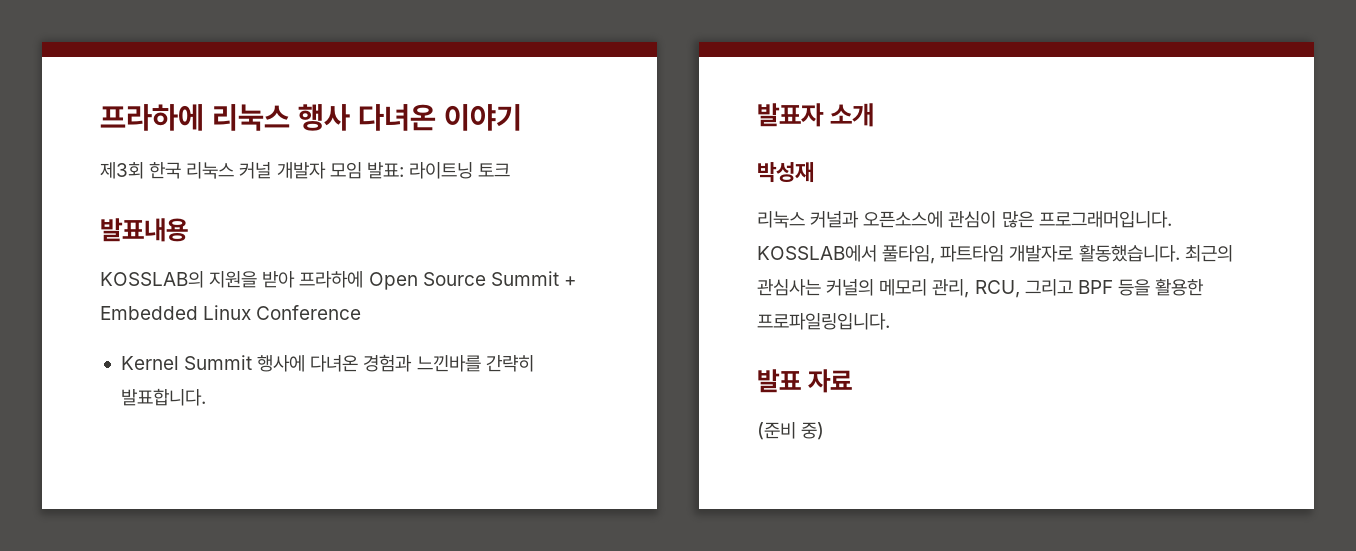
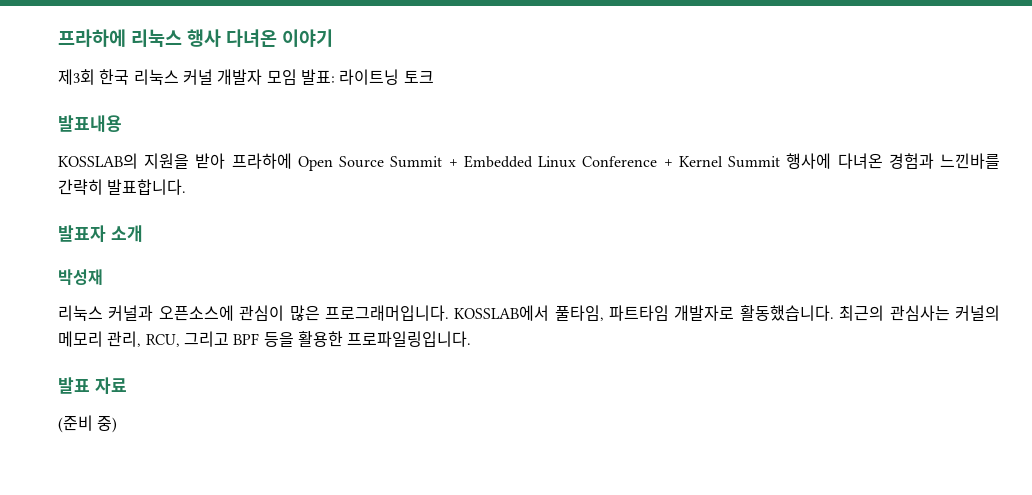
(362, 312) // -> [663,159,673,167] +

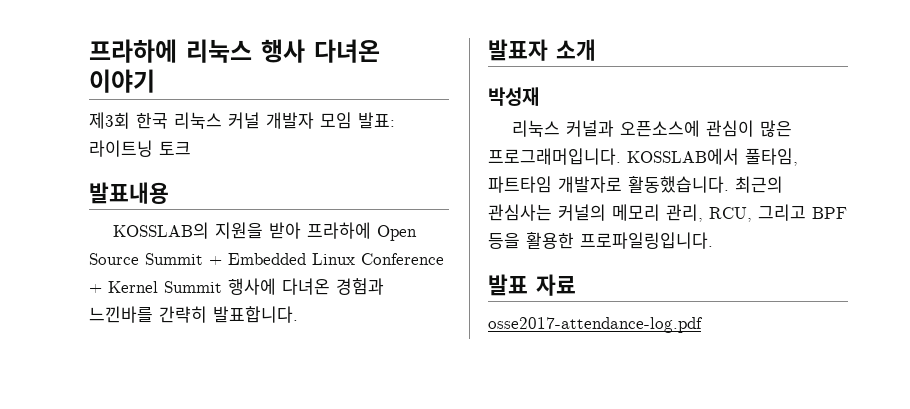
[58,415,118,433] (준비 중) -> [488,317,703,333] osse2017-attendance-log.pdf

